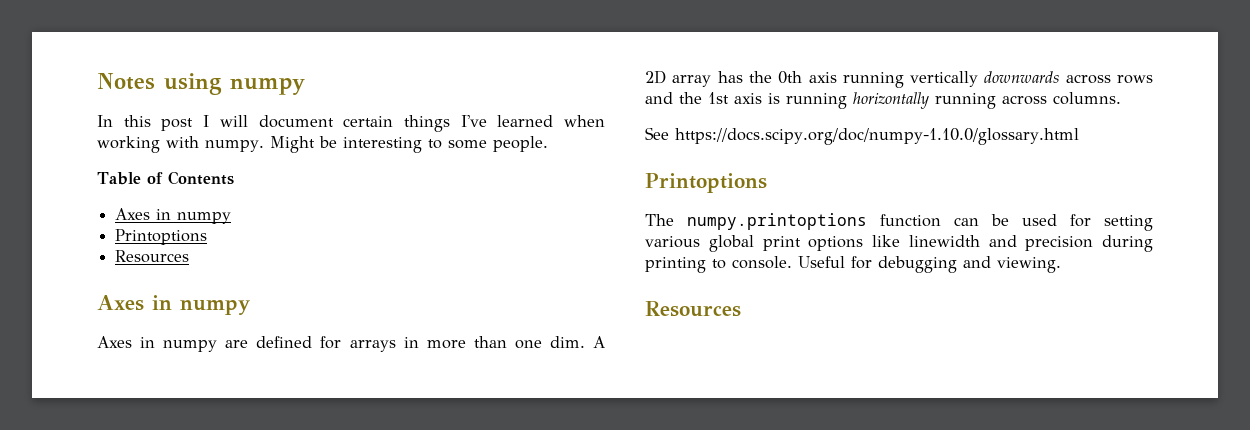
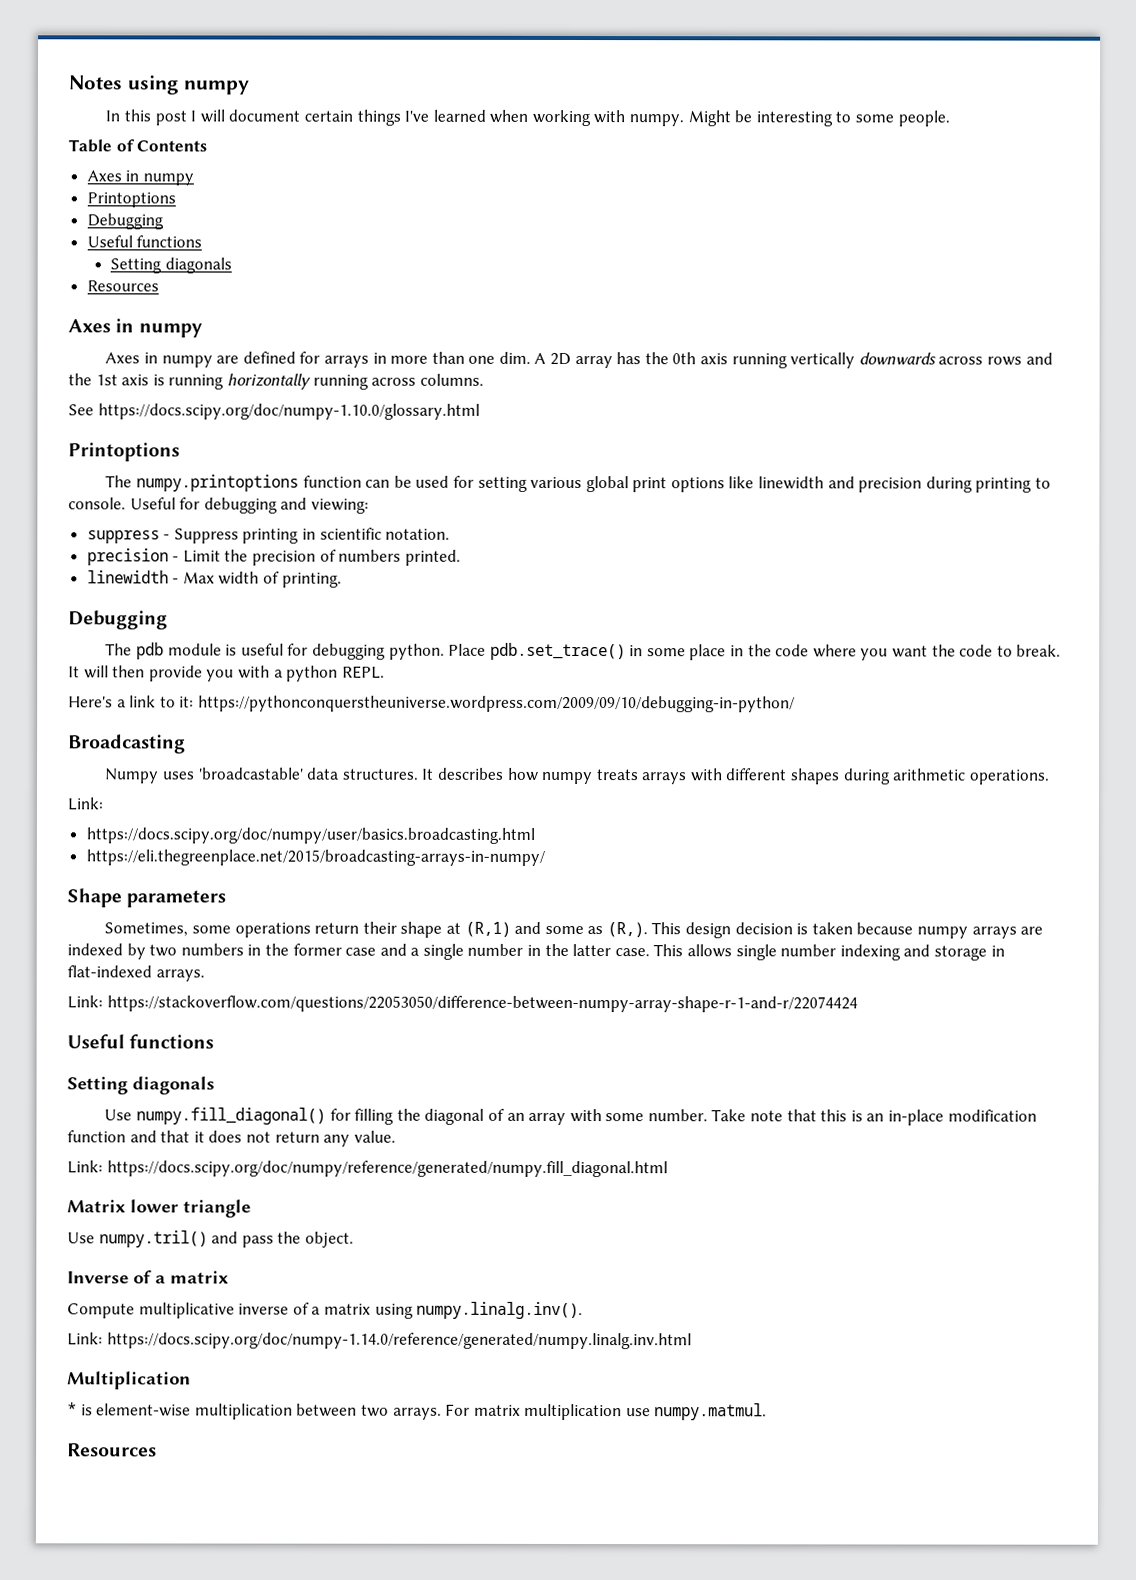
(208, 237) none -> [86,213,164,230] [86,235,203,248] [109,257,232,274] // Debugging // Useful functions // Setting diagonals
[997,257,1061,273] viewing. -> [310,498,369,514] [86,527,451,544] [86,548,461,566] [86,570,342,588] [68,610,168,630] [105,642,1062,661] [68,665,385,682] [68,695,795,713] [68,734,186,754] [105,767,1050,785] [67,797,103,811] [85,827,535,844] [85,849,545,866] [67,888,227,908] [104,921,1044,939] [67,943,1005,961] [67,965,205,982] [67,995,858,1013] [67,1034,215,1049] [67,1076,215,1095] [104,1107,1037,1126] [67,1130,396,1147] [67,1160,668,1178] [67,1199,251,1218] [67,1230,354,1248] [67,1270,229,1284] [67,1301,584,1320] [67,1332,692,1350] [67,1371,191,1390] [67,1402,768,1421] viewing: // suppress - Suppress printing in scientific notation. // precision - Limit the precision of numbers printed. // linewidth - Max width of printing. // Debugging // The pdb module is useful for debugging python. Place pdb.set_trace() in some place in the code where you want the code to break. It will then provide you with a python REPL. // Here's a link to it: https://pythonconquerstheuniverse.wordpress.com/2009/09/10/debugging-in-python/ // Broadcasting // Numpy uses 'broadcastable' data structures. It describes how numpy treats arrays with different shapes during arithmetic operations. // Link: // https://docs.scipy.org/doc/numpy/user/basics.broadcasting.html // https://eli.thegreenplace.net/2015/broadcasting-arrays-in-numpy/ // Shape parameters // Sometimes, some operations return their shape at (R,1) and some as (R,). This design decision is taken because numpy arrays are indexed by two numbers in the former case and a single number in the latter case. This allows single number indexing and storage in flat-indexed arrays. // Link: https://stackoverflow.com/questions/22053050/difference-between-numpy-array-shape-r-1-and-r/22074424 // Useful functions // Setting diagonals // Use numpy.fill_diagonal() for filling the diagonal of an array with some number. Take note that this is an in-place modification function and that it does not return any value. // Link: https://docs.scipy.org/doc/numpy/reference/generated/numpy.fill_diagonal.html // Matrix lower triangle // Use numpy.tril() and pass the object. // Inverse of a matrix // Compute multiplicative inverse of a matrix using numpy.linalg.inv(). // Link: https://docs.scipy.org/doc/numpy-1.14.0/reference/generated/numpy.linalg.inv.html // Multiplication // * is element-wise multiplication between two arrays. For matrix multiplication use numpy.matmul.

